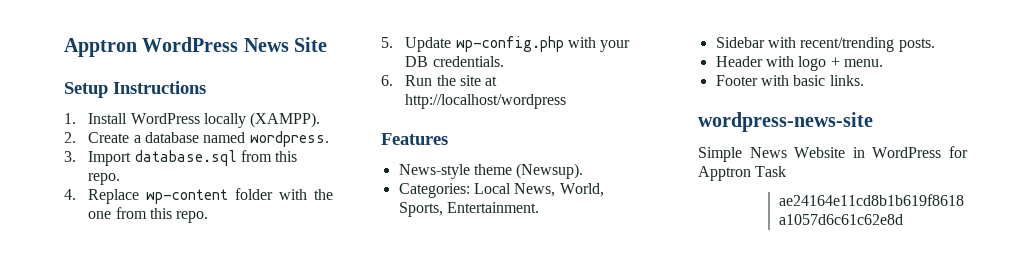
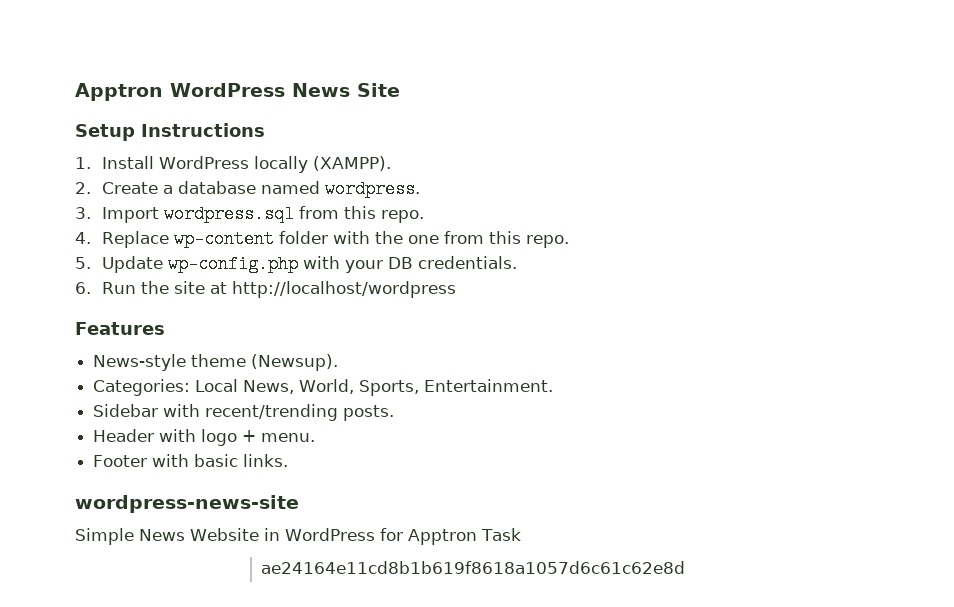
[134,150,237,166] database.sql -> [163,205,294,223] wordpress.sql

